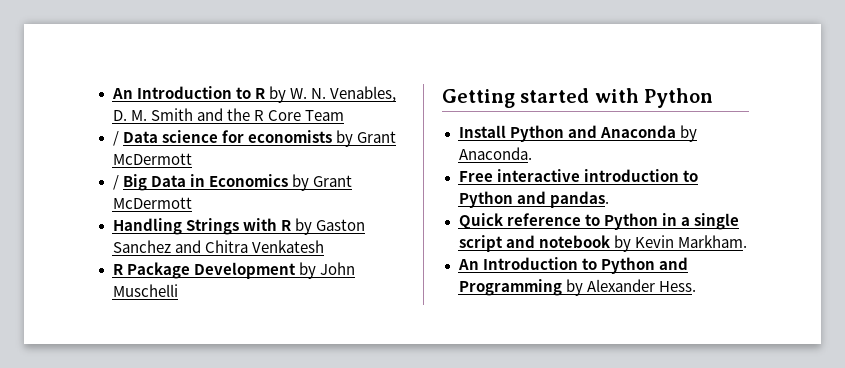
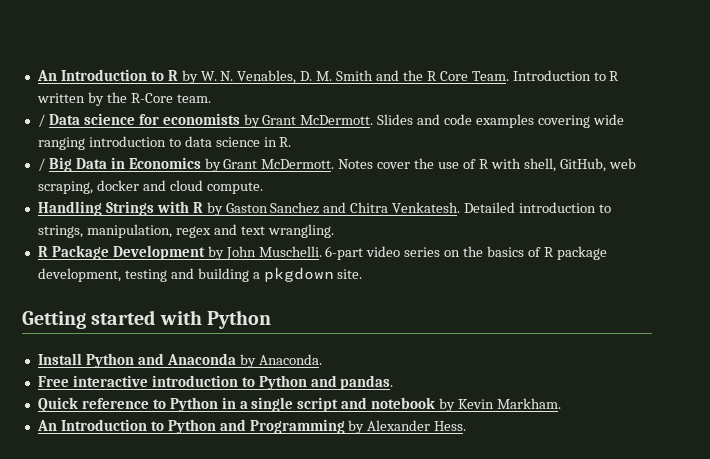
[304,110,344,121] Team -> [471,70,620,81] [36,92,211,106] Team. Introduction to R written by the R-Core team.
[112,153,192,165] McDermott -> [300,114,624,128] [37,136,292,150] McDermott. Slides and code examples covering wide ranging introduction to data science in R.
[112,197,192,209] McDermott -> [261,158,636,172] [37,180,263,194] McDermott. Notes cover the use of R with shell, GitHub, web scraping, docker and cloud compute.
[251,240,324,253] Venkatesh -> [392,202,611,213] [37,224,334,238] Venkatesh. Detailed introduction to strings, manipulation, regex and text wrangling.
[112,284,178,297] Muschelli -> [258,246,607,260] [37,267,363,282] Muschelli. 6-part video series on the basics of R package development, testing and building a pkgdown site.

